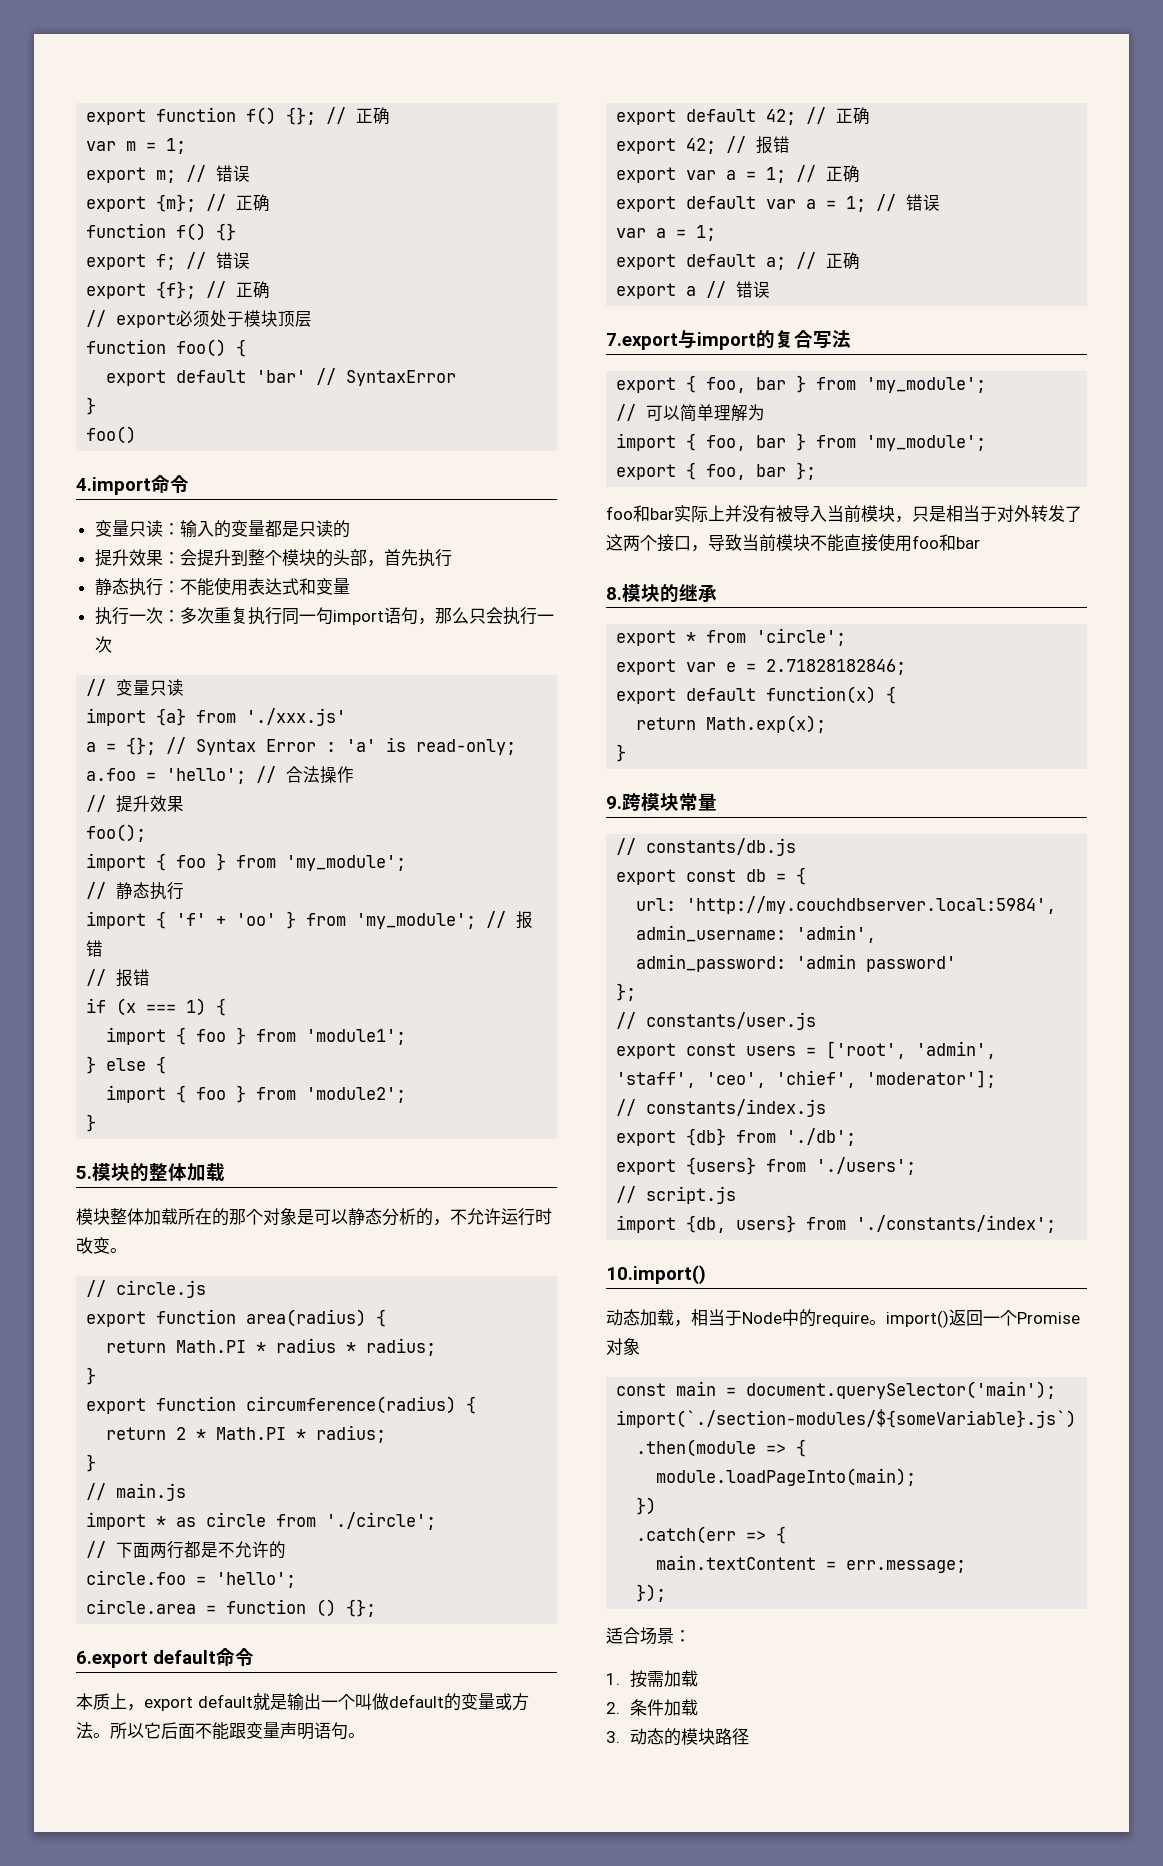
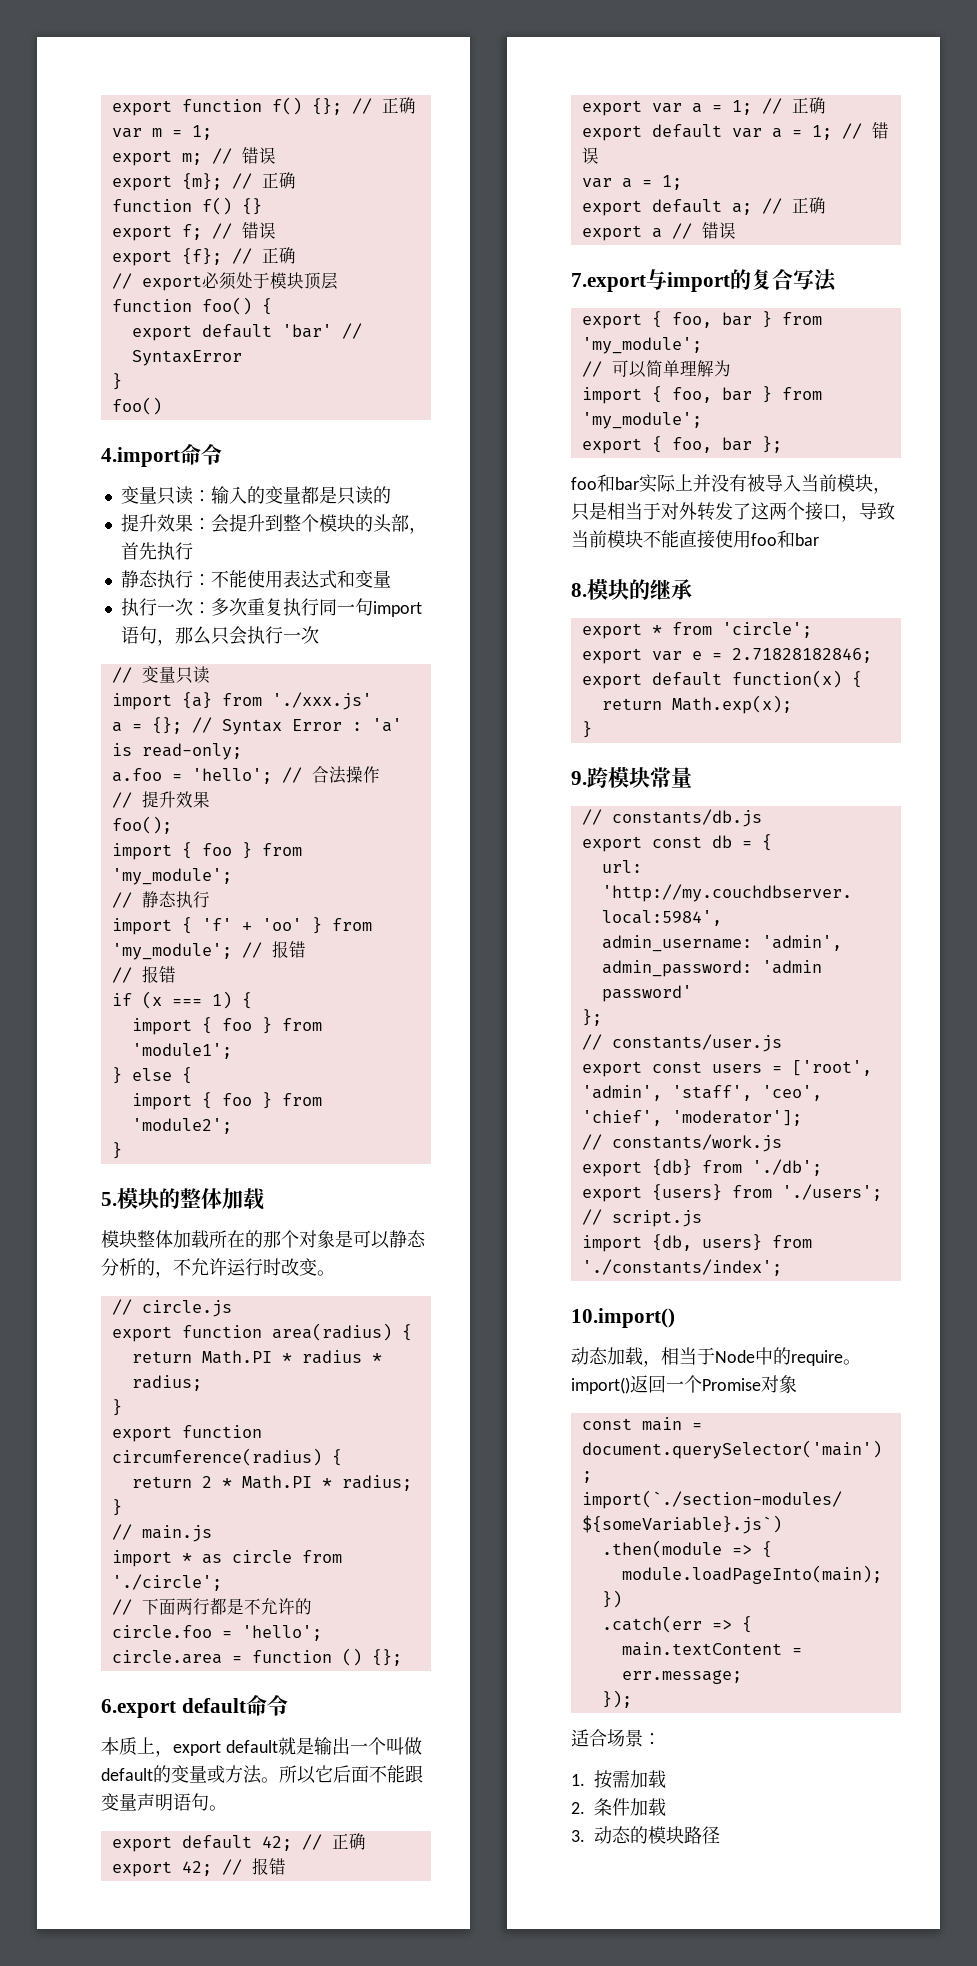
[646,1099,827,1117] constants/index.js -> [611,1134,782,1152] constants/work.js

